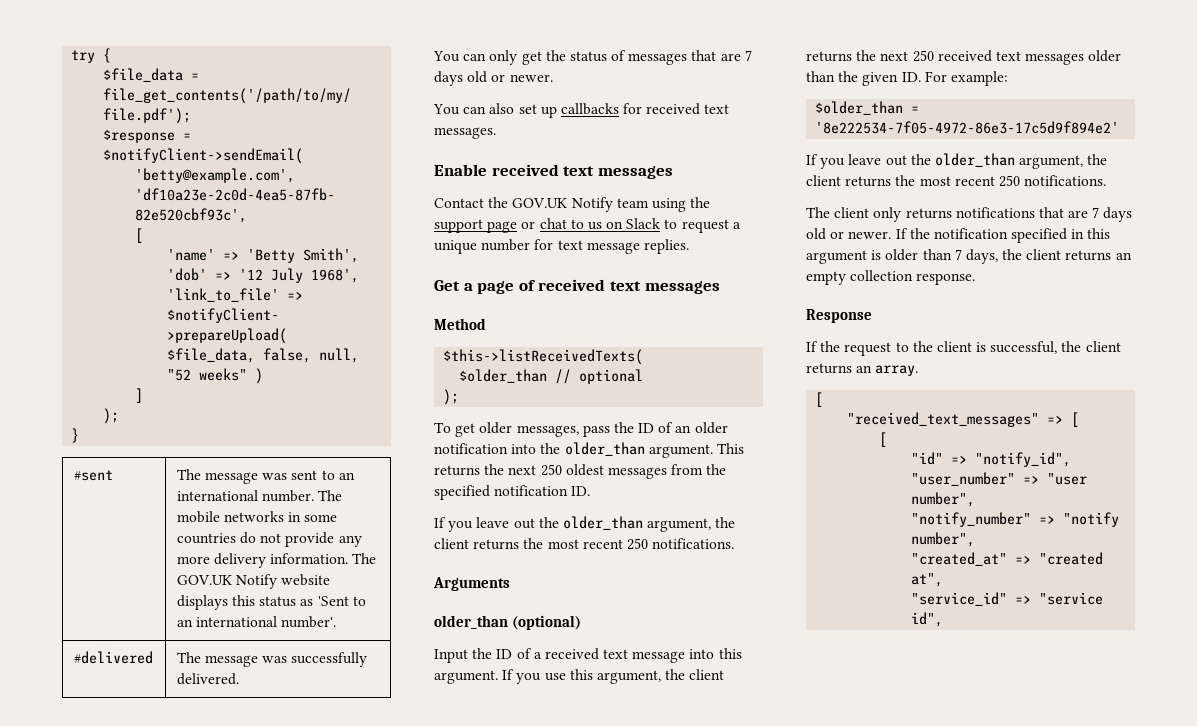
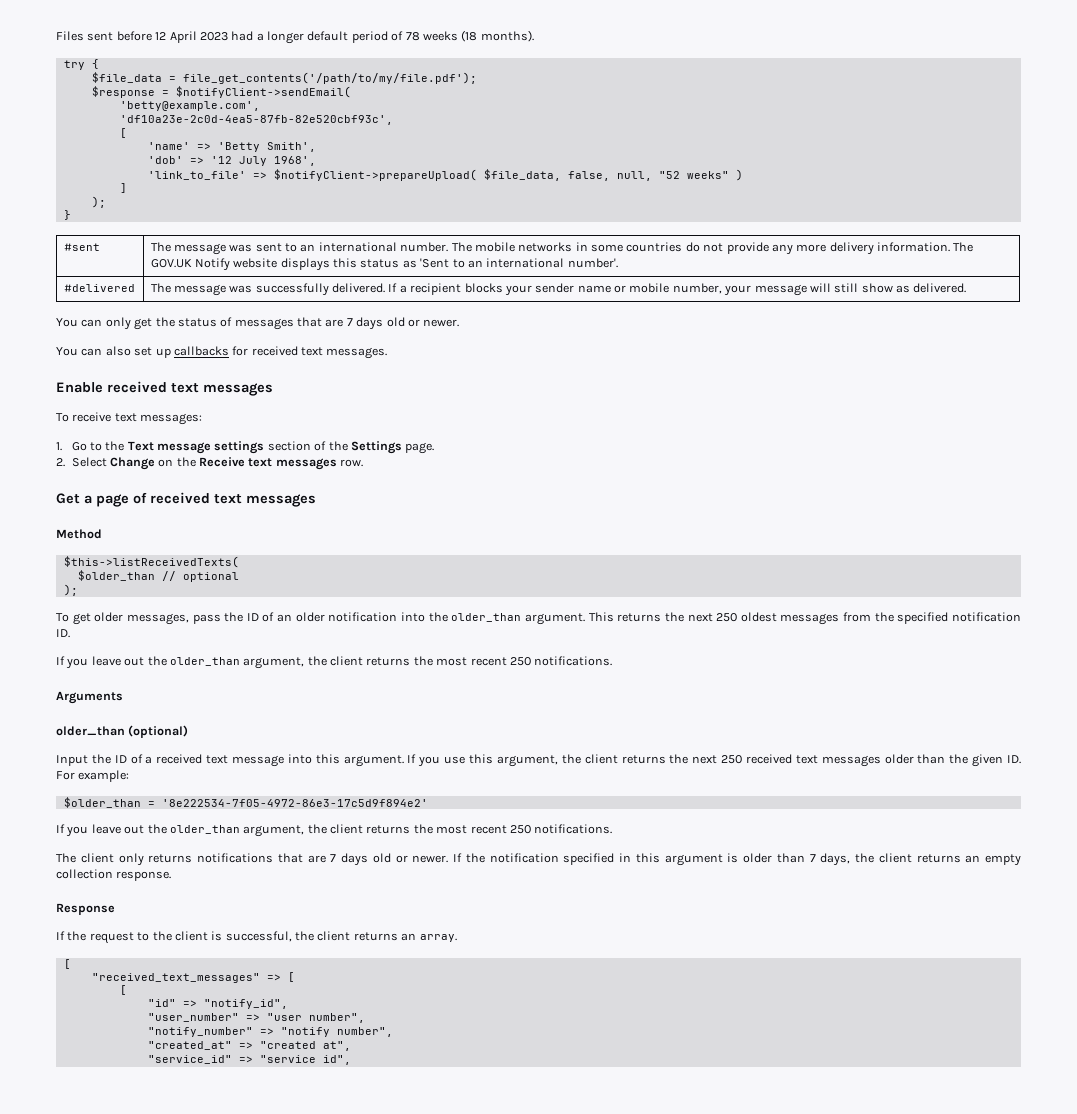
(71, 56) none -> [56,30,534,44] Files sent before 12 April 2023 had a longer default period of 78 weeks (18 months). //
(239, 679) none -> [388,283,967,296] If a recipient blocks your sender name or mobile number, your message will still show as delivered.
[434,197,711,212] [434,218,741,233] [434,239,689,254] Contact the GOV.UK Notify team using the support page or chat to us on Slack to request a unique number for text message replies. -> [56,412,203,425] [56,441,435,454] [56,457,364,470] To receive text messages: // 1. Go to the Text message settings section of the Settings page. // 2. Select Change on the Receive text messages row.

